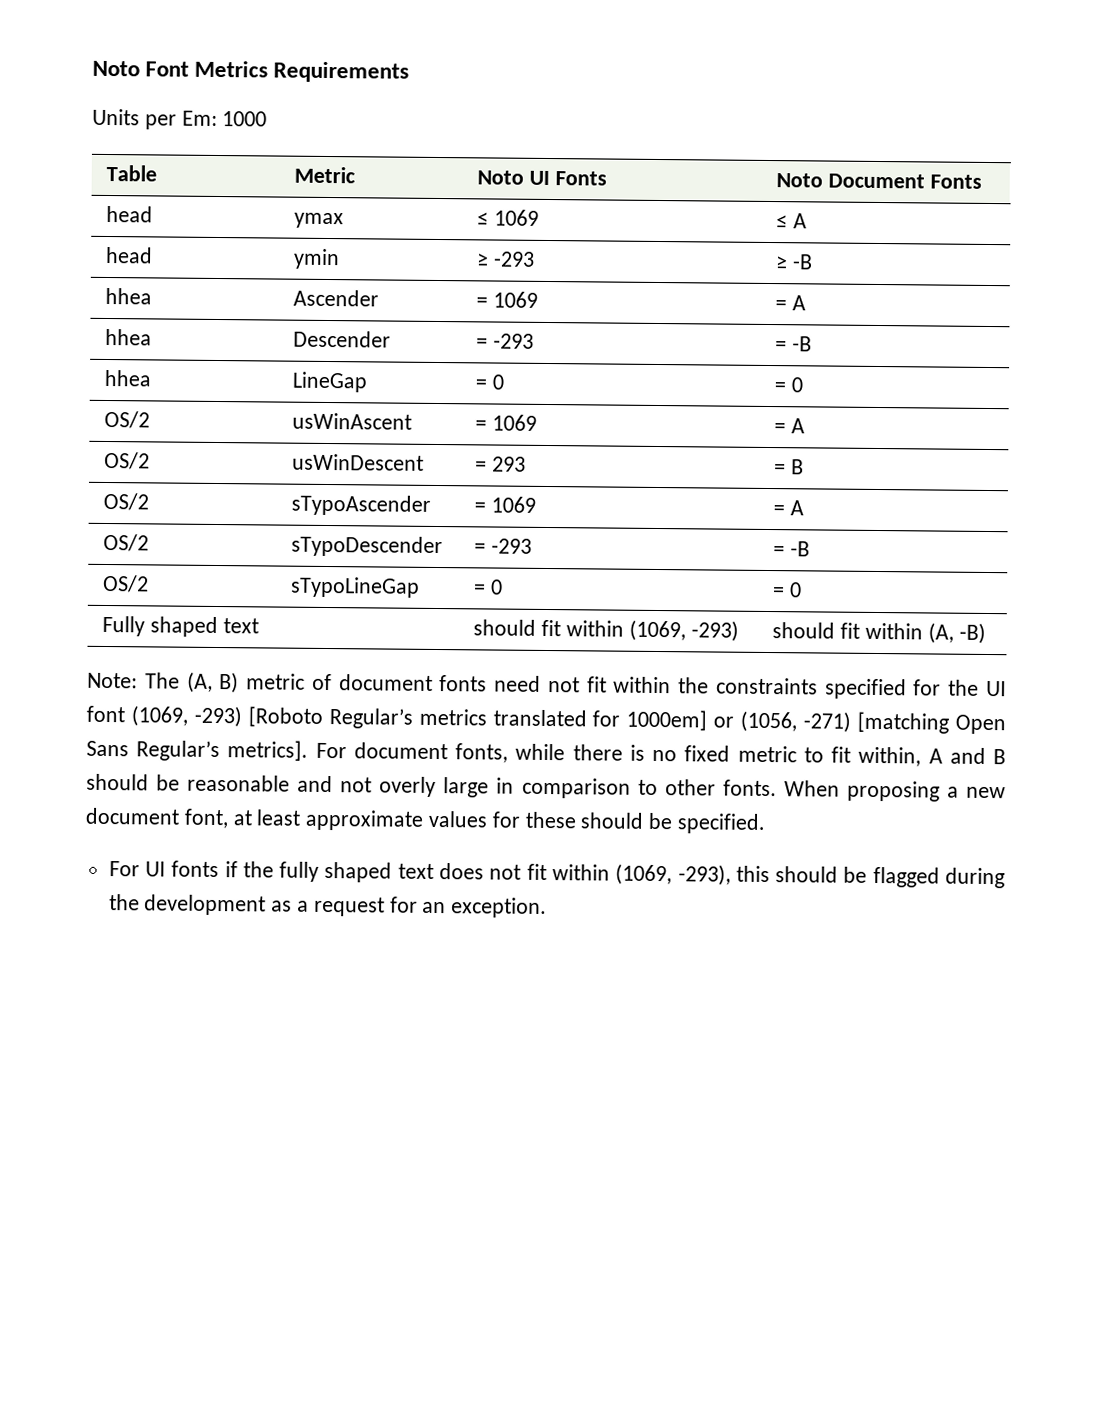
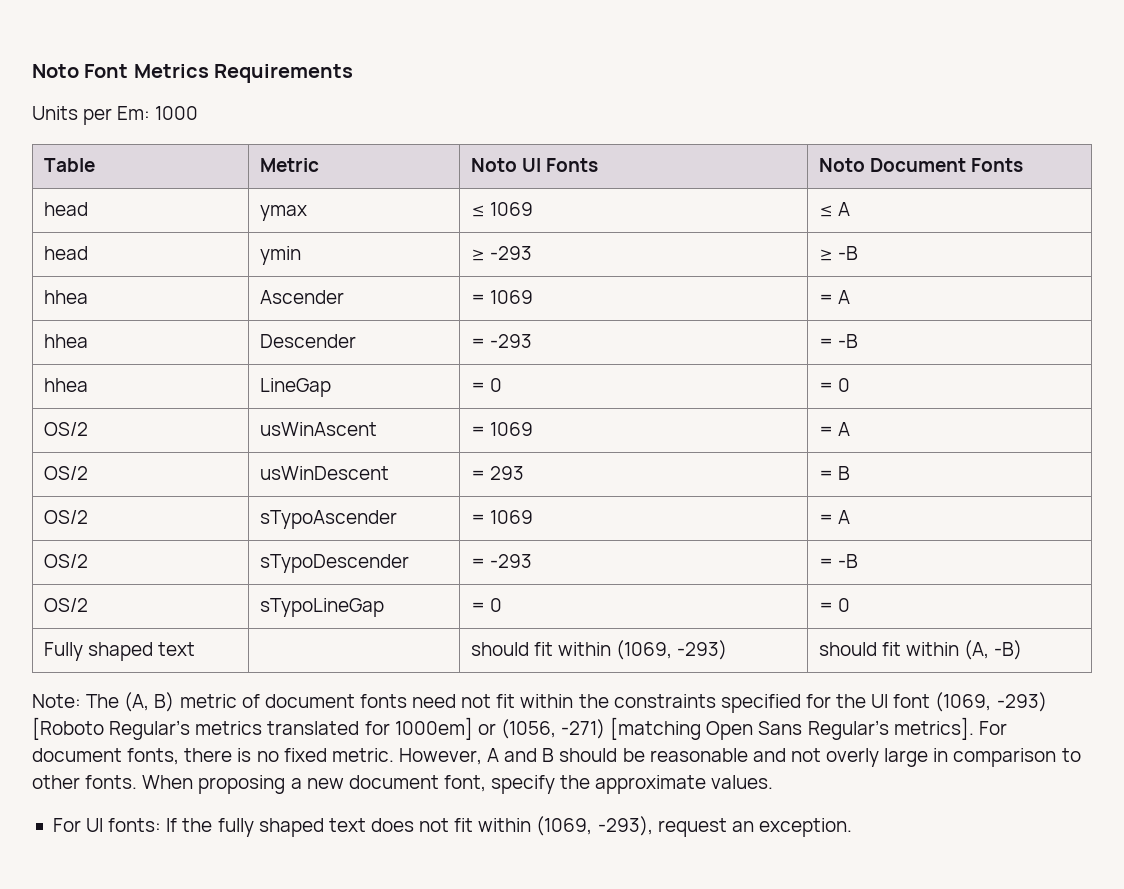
[515,743,566,761] while -> (180, 756) none
[737,745,922,767] metric to fit within, -> [331,748,482,765] metric. However,
[232,809,767,834] at least approximate values for these should be specified. -> [491,775,774,794] specify the approximate values.
[171,860,238,878] fonts if -> [108,818,178,832] fonts: If
[735,865,1005,889] [108,894,418,917] this should be flagged during the development as a request for -> [657,818,727,837] request

